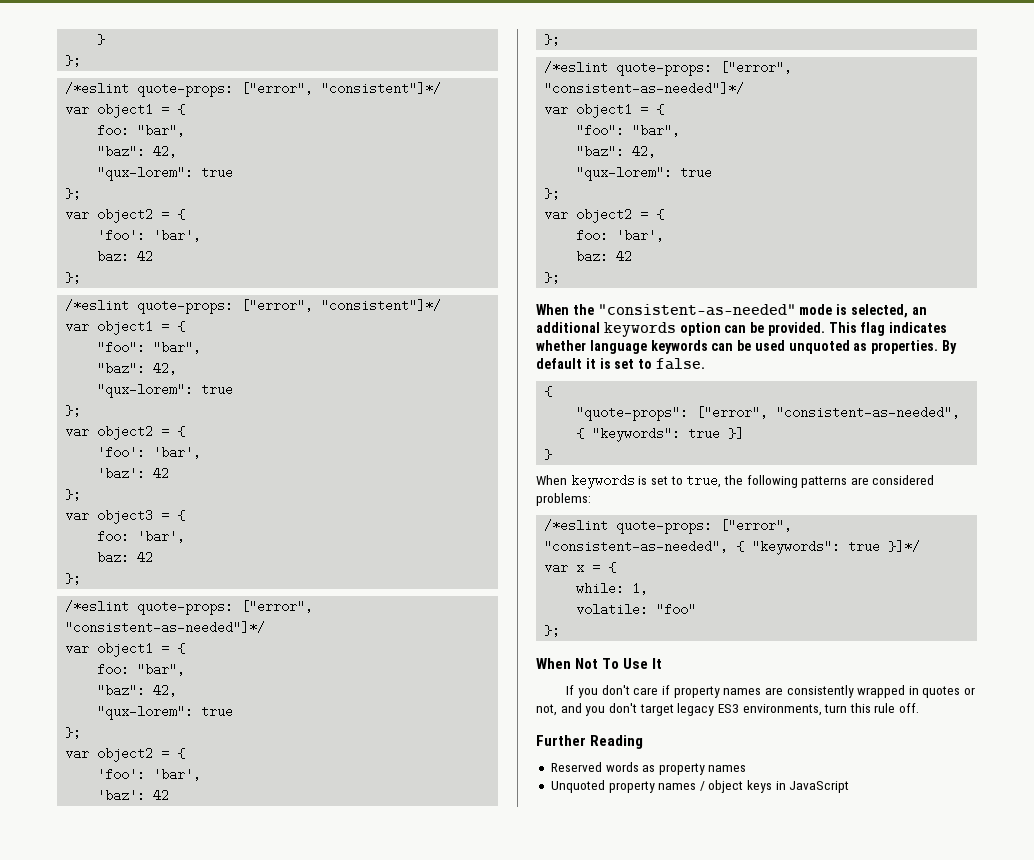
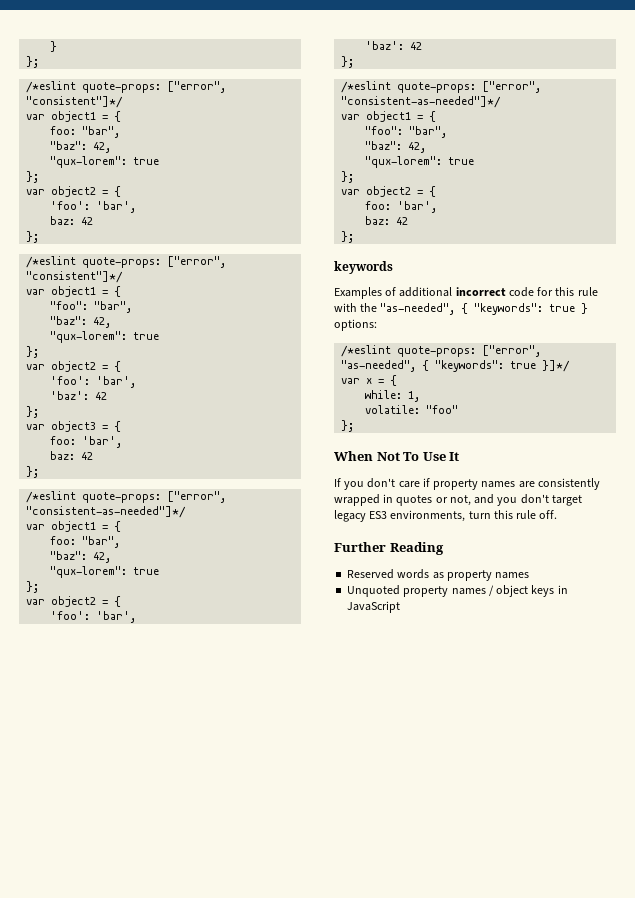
[536,304,927,318] [536,322,948,337] [536,340,958,354] [536,358,705,370] [544,386,553,397] [576,406,961,421] [576,427,745,442] [544,449,553,460] [536,474,935,489] [536,493,591,506] [544,519,793,534] [544,540,729,553] When the "consistent-as-needed" mode is selected, an additional keywords option can be provided. This flag indicates whether language keywords can be used unquoted as properties. By default it is set to false. // { // "quote-props": ["error", "consistent-as-needed", { "keywords": true }] // } // When keywords is set to true, the following patterns are considered problems: // /*eslint quote-props: ["error", "consistent-as-needed", -> [334,261,393,274] [334,287,598,299] [334,303,589,315] [334,319,377,331] [341,345,542,357] [341,360,417,372] keywords // Examples of additional incorrect code for this rule with the "as-needed", { "keywords": true } options: // /*eslint quote-props: ["error", "as-needed",

